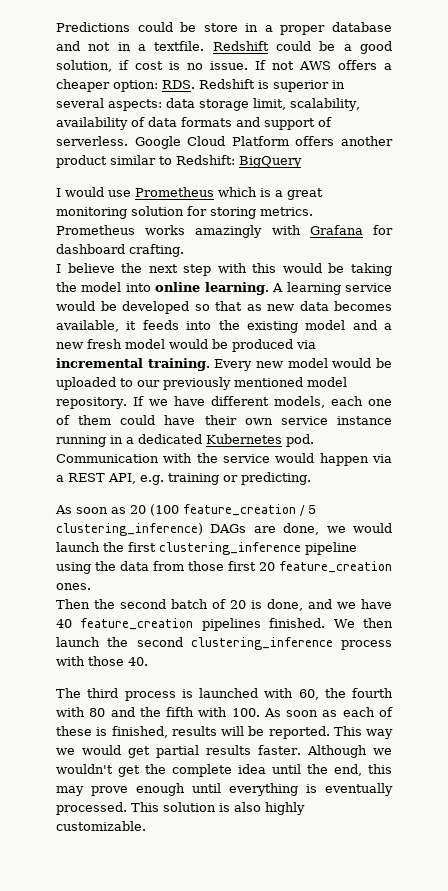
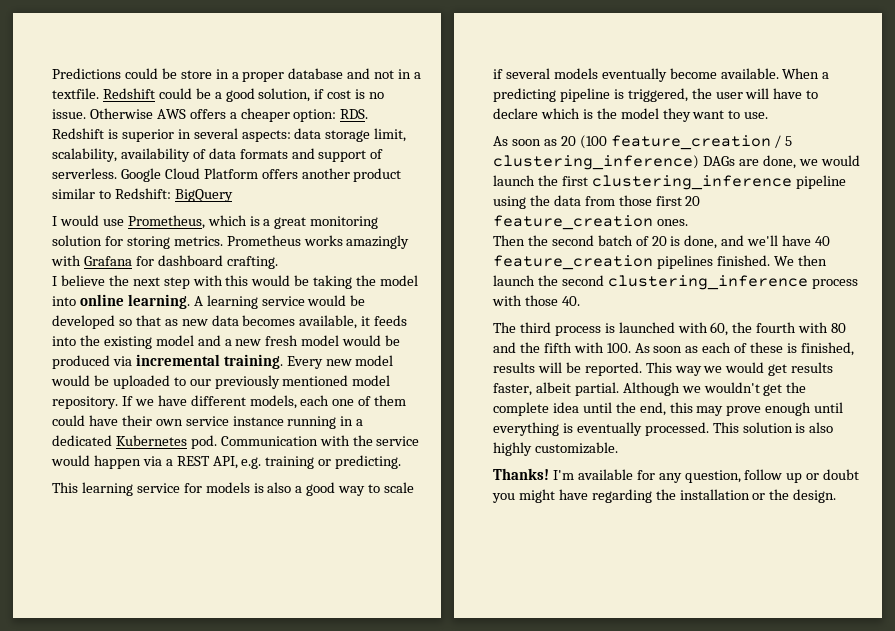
[255,60,294,70] If not -> [89,108,153,119] Otherwise
[135,187,214,197] Prometheus -> [127,215,205,229] Prometheus,
(311, 478) none -> [52,482,415,496] [493,68,830,82] [493,88,819,102] [493,108,769,122] // This learning service for models is also a good way to scale if several models eventually become available. When a predicting pipeline is triggered, the user will have to declare which is the model they want to use.
[337,602,356,609] we -> [747,235,779,246] we'll
[156,745,302,758] partial results faster. -> [791,362,834,373] [493,382,619,396] results faster, albeit partial.
(146, 826) none -> [493,468,860,483] [492,489,837,503] // Thanks! I'm available for any question, follow up or doubt you might have regarding the installation or the design.

